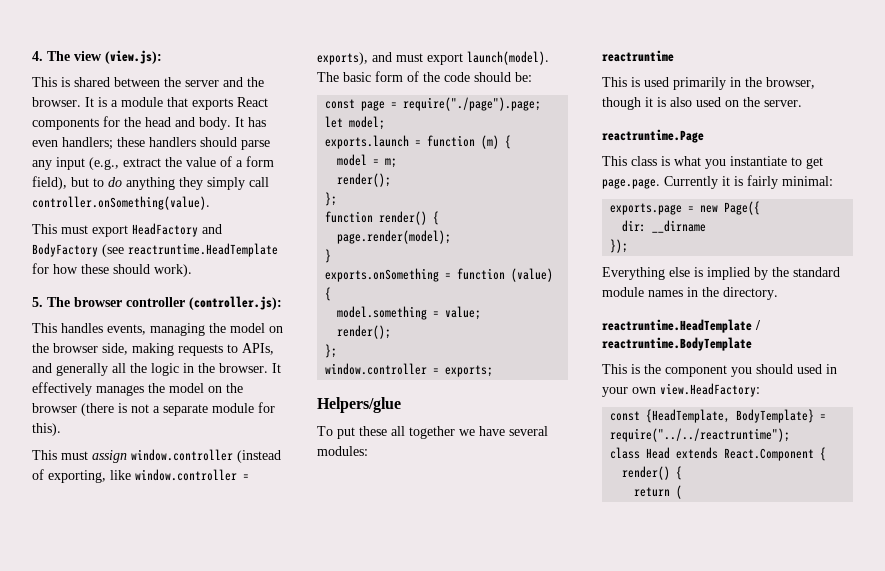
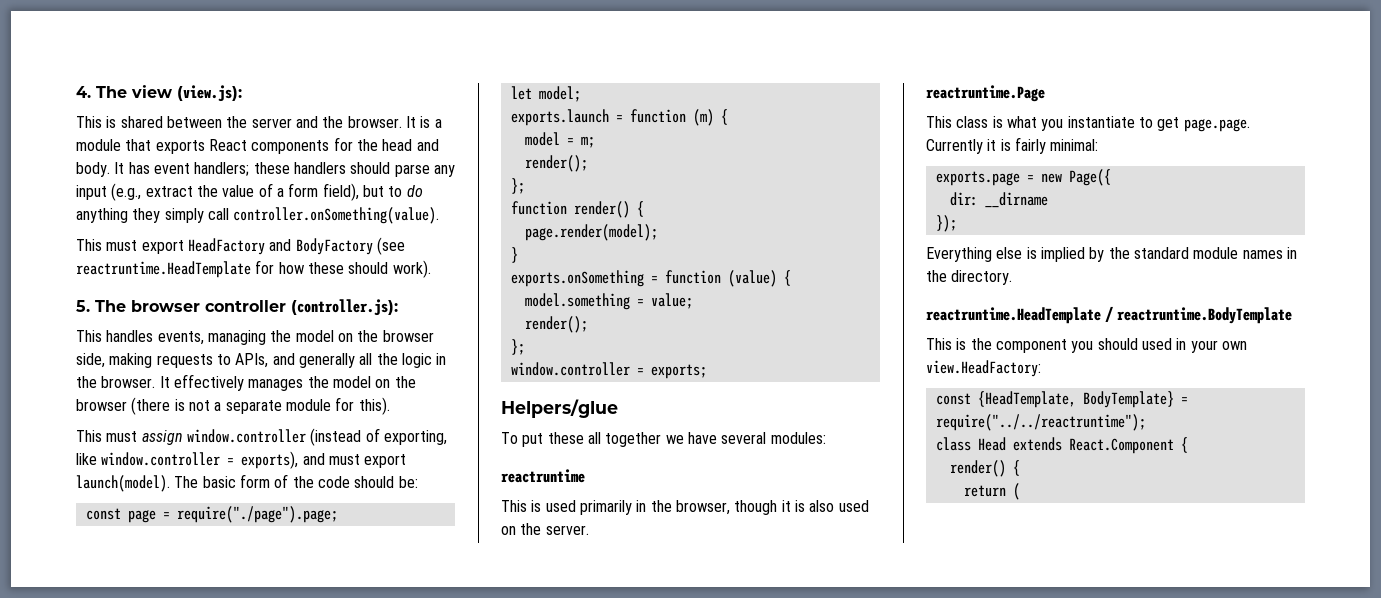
[32,140,58,147] even -> [153,163,190,174] event

